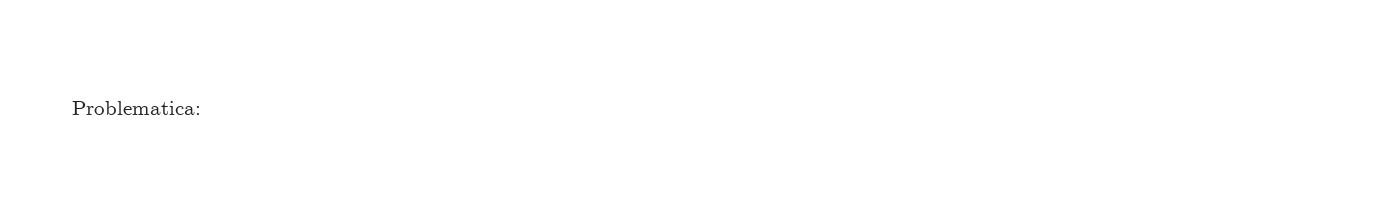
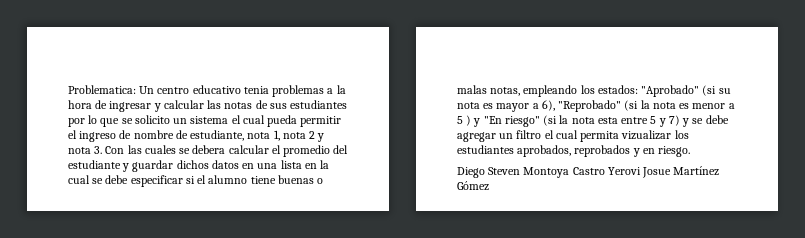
(201, 108) none -> [139,85,346,97] [68,100,348,112] [68,115,342,127] [68,130,325,142] [68,145,349,157] [68,160,330,172] [68,175,324,187] [457,85,731,97] [457,100,735,112] [457,115,729,127] [457,130,689,142] [457,145,691,157] [457,166,720,178] [457,181,489,191] Un centro educativo tenia problemas a la hora de ingresar y calcular las notas de sus estudiantes por lo que se solicito un sistema el cual pueda permitir el ingreso de nombre de estudiante, nota 1, nota 2 y nota 3. Con las cuales se debera calcular el promedio del estudiante y guardar dichos datos en una lista en la cual se debe especificar si el alumno tiene buenas o malas notas, empleando los estados: "Aprobado" (si su nota es mayor a 6), "Reprobado" (si la nota es menor a 5 ) y "En riesgo" (si la nota esta entre 5 y 7) y se debe agregar un filtro el cual permita vizualizar los estudiantes aprobados, reprobados y en riesgo. // Diego Steven Montoya Castro Yerovi Josue Martínez Gómez

